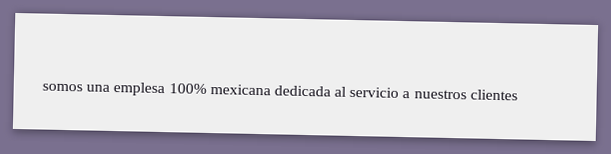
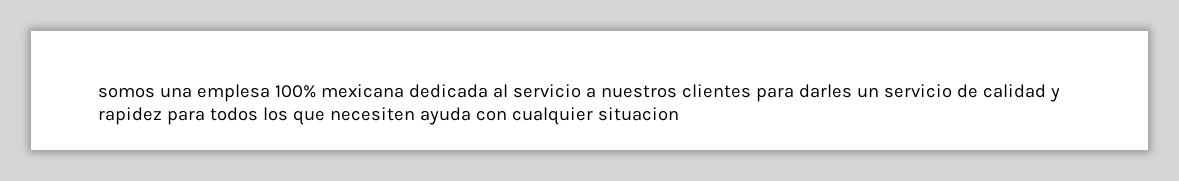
(518, 95) none -> [755,84,1060,102] [98,107,679,125] para darles un servicio de calidad y rapidez para todos los que necesiten ayuda con cualquier situacion

